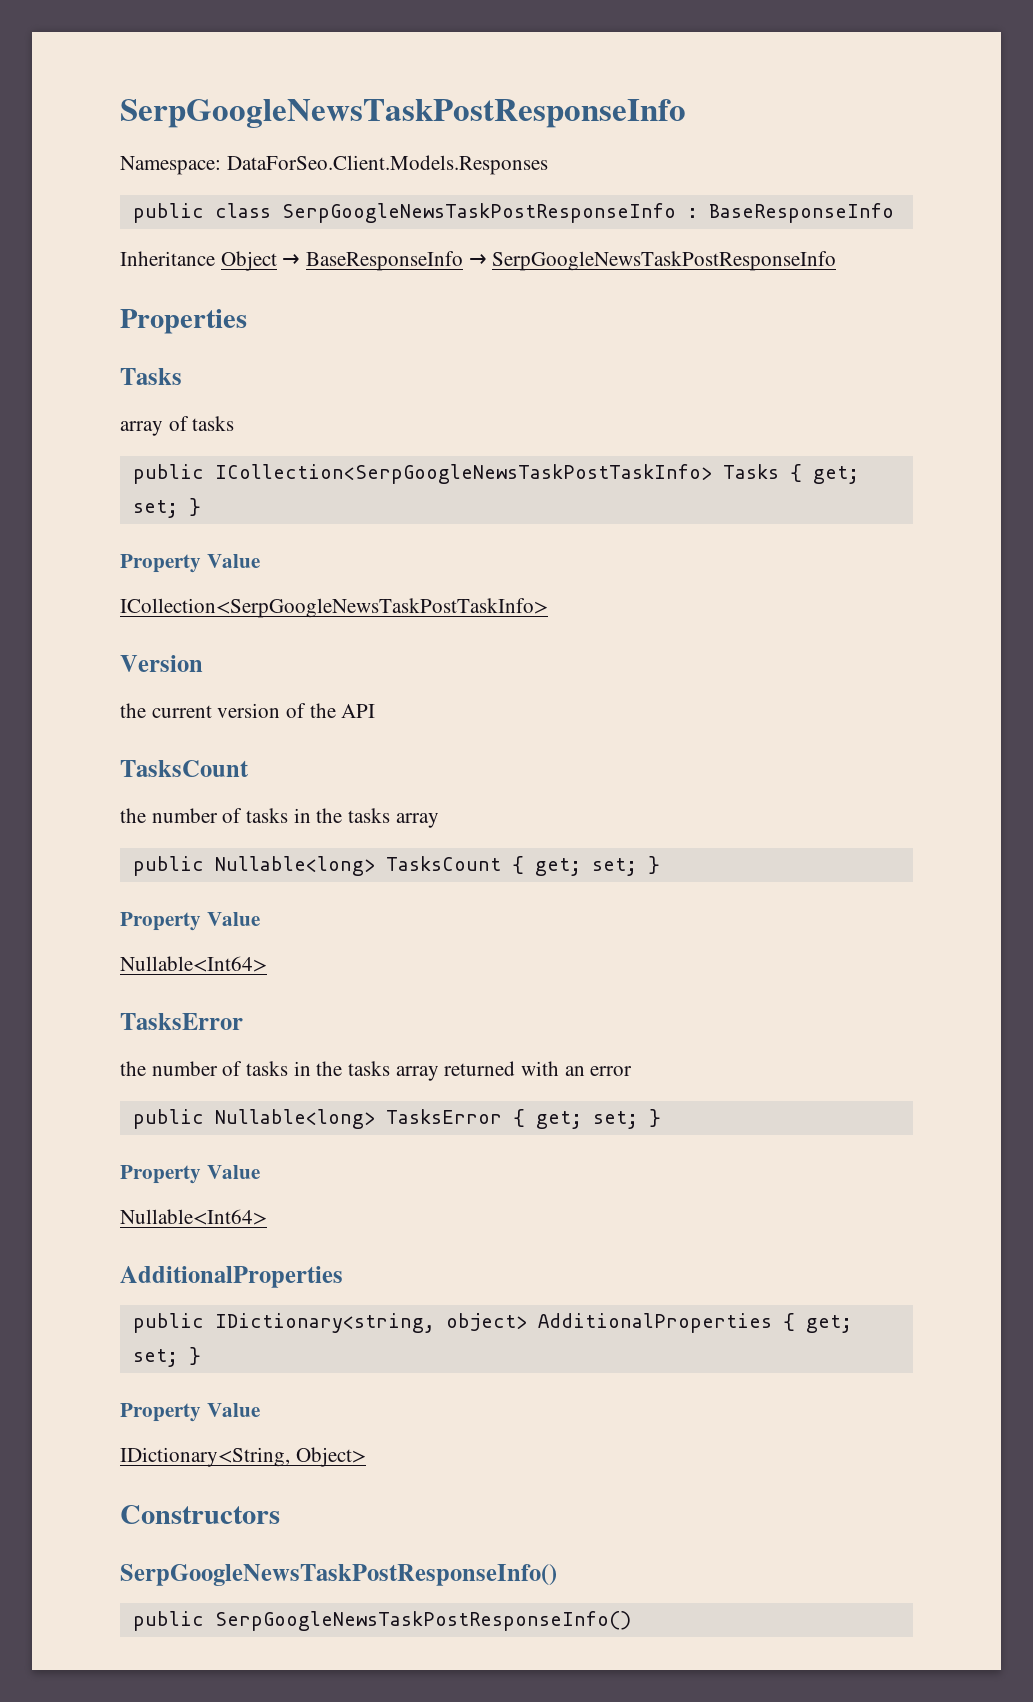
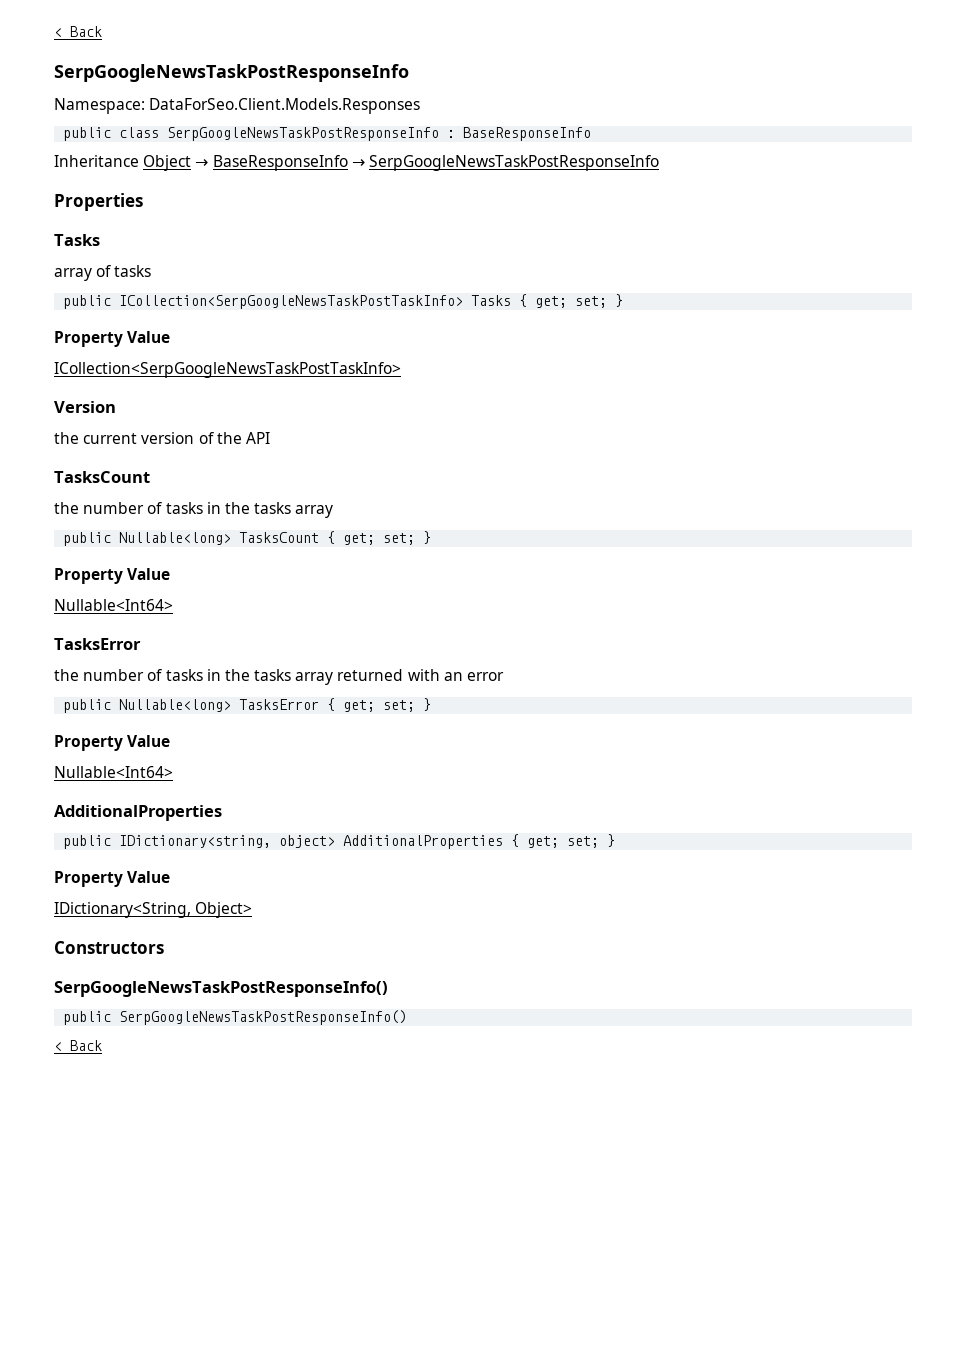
(120, 113) none -> [54,26,102,37] < Back //
(631, 1621) none -> [54,1040,102,1051] // < Back

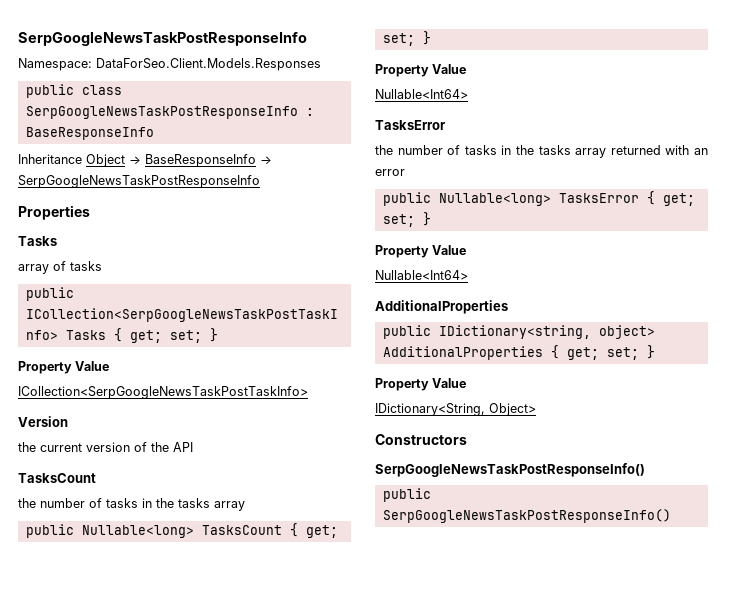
[54,26,102,37] < Back // -> (18, 39) none
[54,1040,102,1051] // < Back -> (671, 516) none

